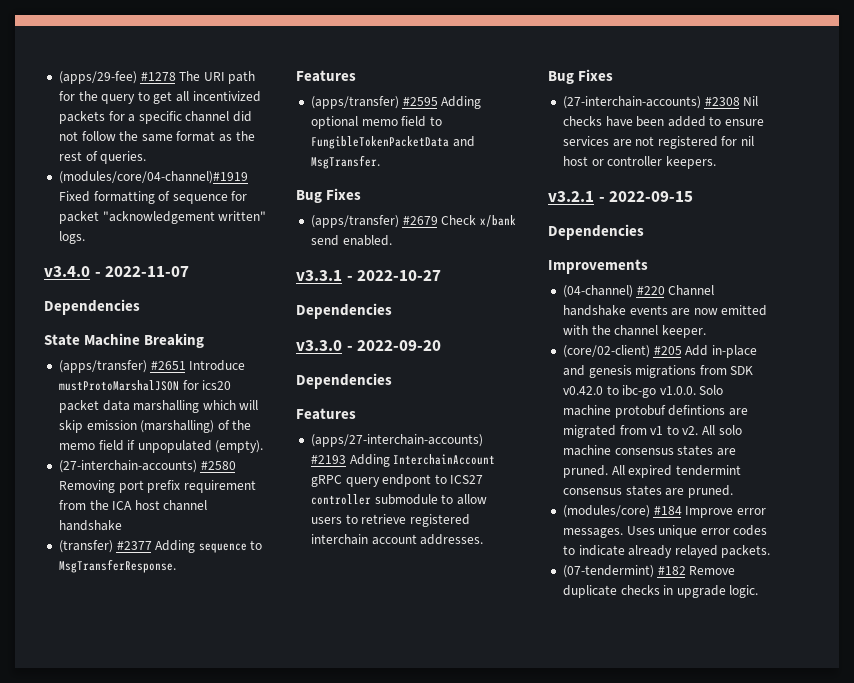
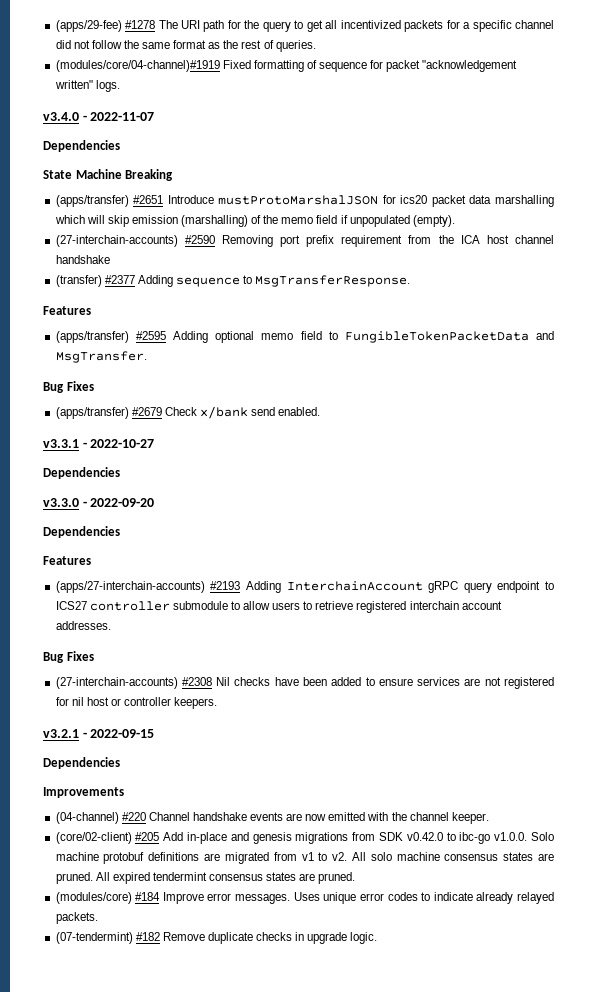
[200,461,236,470] #2580 -> [184,235,215,244] #2590
[382,474,432,487] endpont -> [497,581,541,593] endpoint
[668,405,726,416] defintions -> [148,852,200,861] definitions

